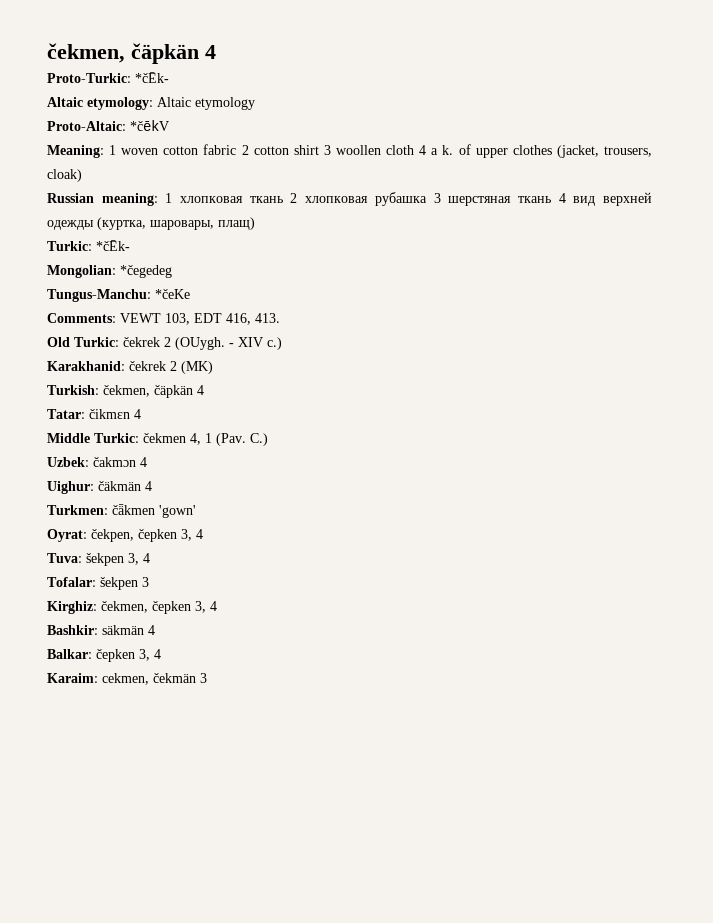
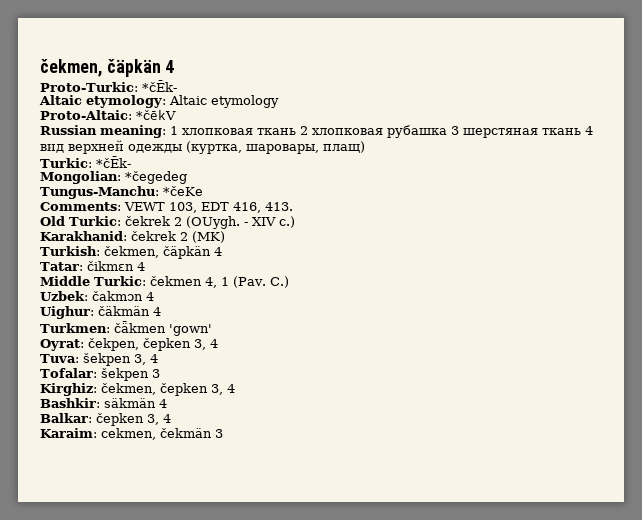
[47,144,652,158] [47,169,82,182] // Meaning: 1 woven cotton fabric 2 cotton shirt 3 woollen cloth 4 a k. of upper clothes (jacket, trousers, cloak) -> (176, 115) none

